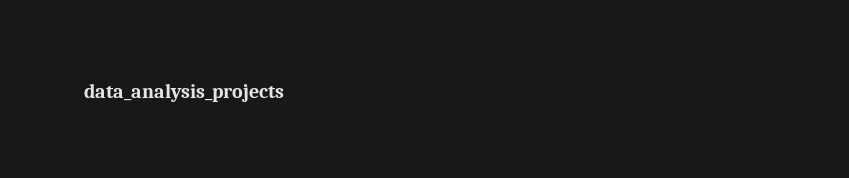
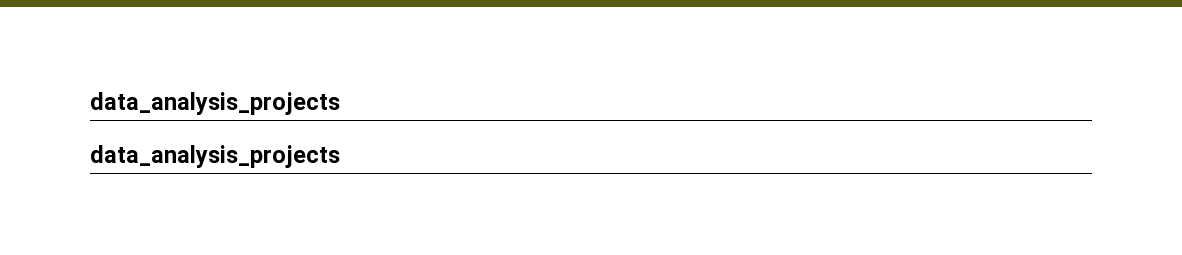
[84,83,284,102] data_analysis_projects -> [90,92,340,115] [90,145,340,168] data_analysis_projects // data_analysis_projects

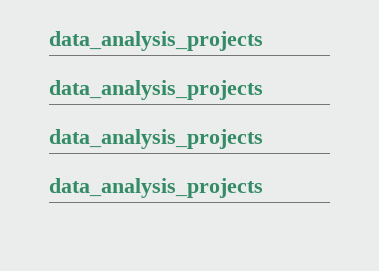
[90,92,340,115] [90,145,340,168] data_analysis_projects // data_analysis_projects -> [49,31,263,51] [49,80,263,100] [49,129,263,149] [49,178,263,198] data_analysis_projects // data_analysis_projects // data_analysis_projects // data_analysis_projects

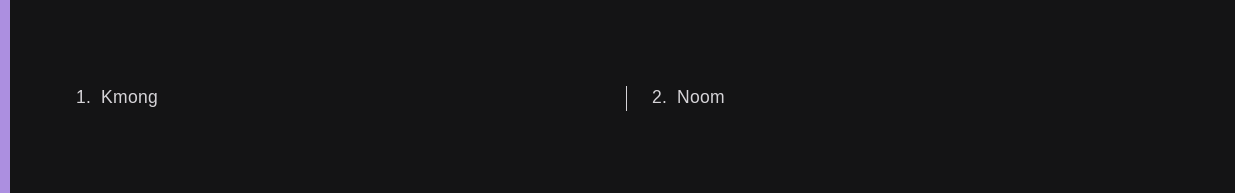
[49,31,263,51] [49,80,263,100] [49,129,263,149] [49,178,263,198] data_analysis_projects // data_analysis_projects // data_analysis_projects // data_analysis_projects -> [76,90,158,107] [652,90,725,103] 1. Kmong // 2. Noom

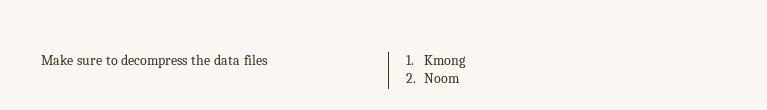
(76, 96) none -> [41,54,268,68] Make sure to decompress the data files //

